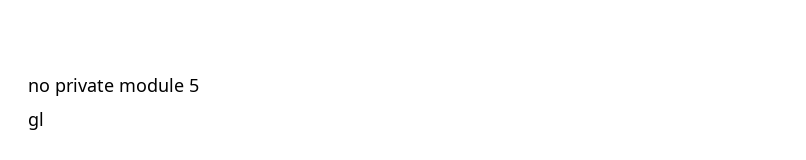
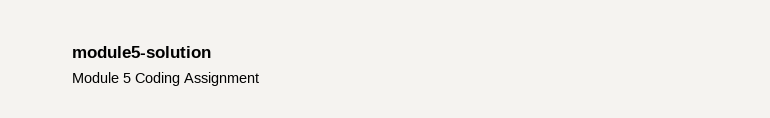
[28,78,184,96] no private module -> [72,46,211,58] [72,72,119,83] module5-solution // Module
[28,112,44,130] // gl -> [135,72,259,86] Coding Assignment

